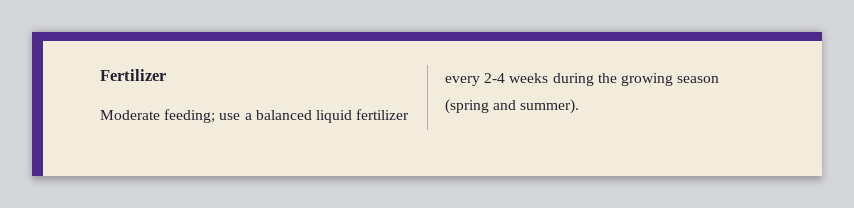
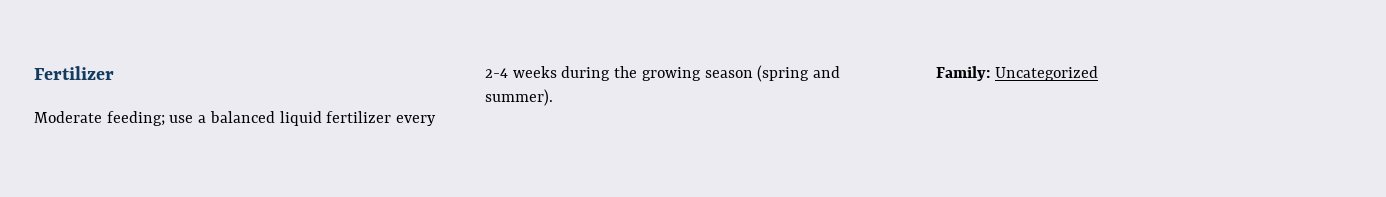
(580, 106) none -> [936,66,1098,81] // Family: Uncategorized

